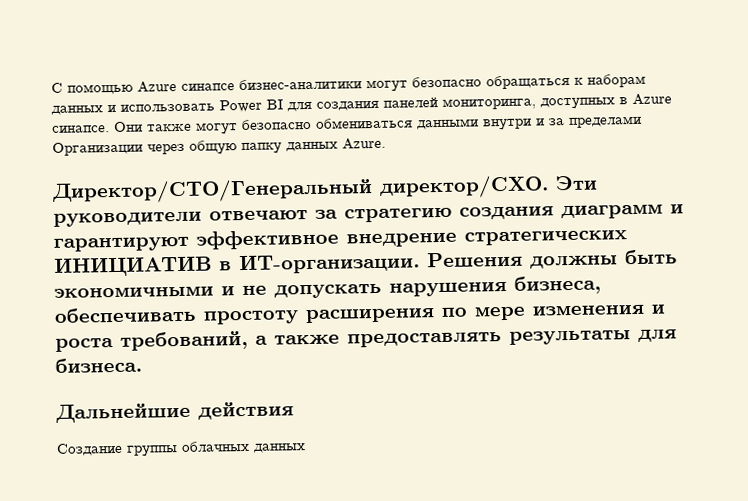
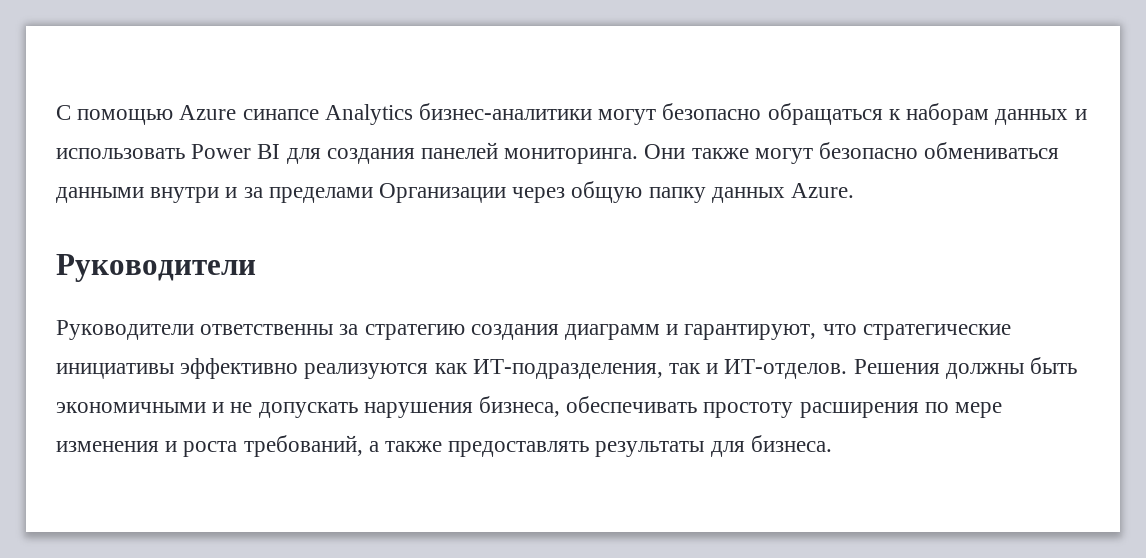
(235, 87) none -> [324,104,413,125] Analytics
[442,93,672,110] [52,125,110,133] мониторинга, доступных в Azure синапсе. -> [504,148,639,164] мониторинга.
[51,175,598,204] [53,210,308,227] Директор/CTO/Генеральный директор/CXO. Эти руководители отвечают -> [56,254,256,282] [56,320,334,340] Руководители // Руководители ответственны
[53,229,627,252] [54,252,420,277] гарантируют эффективное внедрение стратегических ИНИЦИАТИВ в ИТ-организации. -> [684,324,1011,340] [56,358,848,379] гарантируют, что стратегические инициативы эффективно реализуются как ИТ-подразделения, так и ИТ-отделов.
[55,401,294,423] [56,440,306,457] // Дальнейшие действия // Создание группы облачных данных -> (832, 443) none

